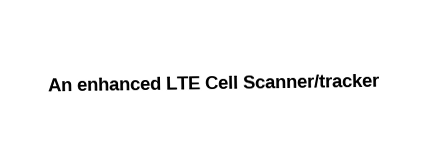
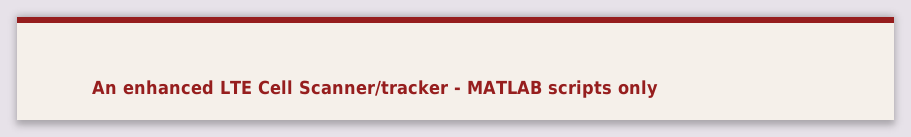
(380, 81) none -> [453,80,658,98] - MATLAB scripts only

